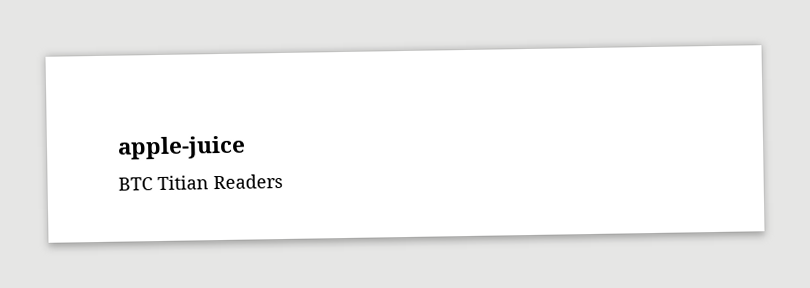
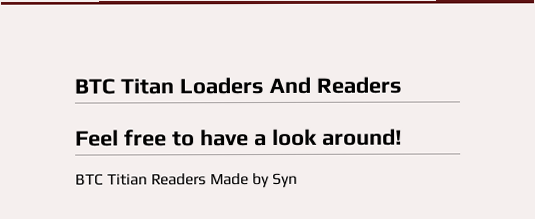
[117,135,246,160] apple-juice -> [74,76,402,95] [75,128,402,147] BTC Titan Loaders And Readers // Feel free to have a look around!
(283, 181) none -> [209,172,298,189] Made by Syn

